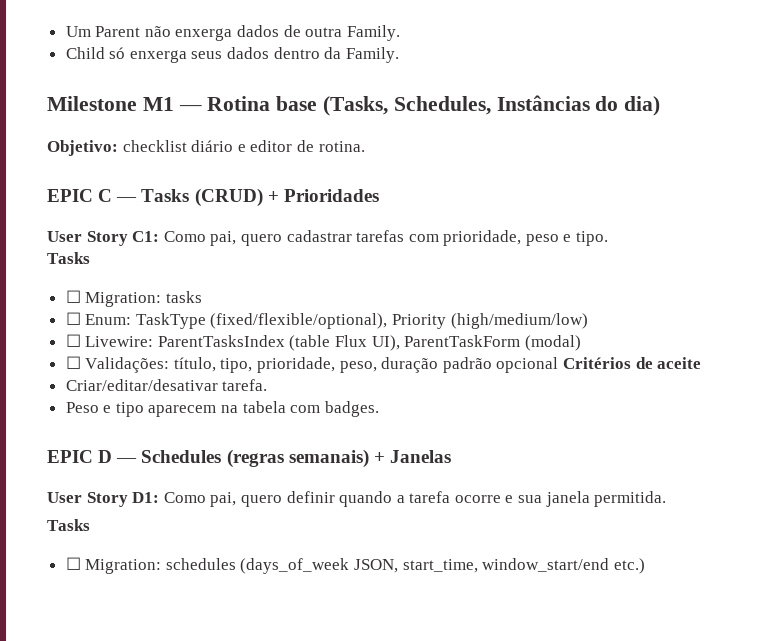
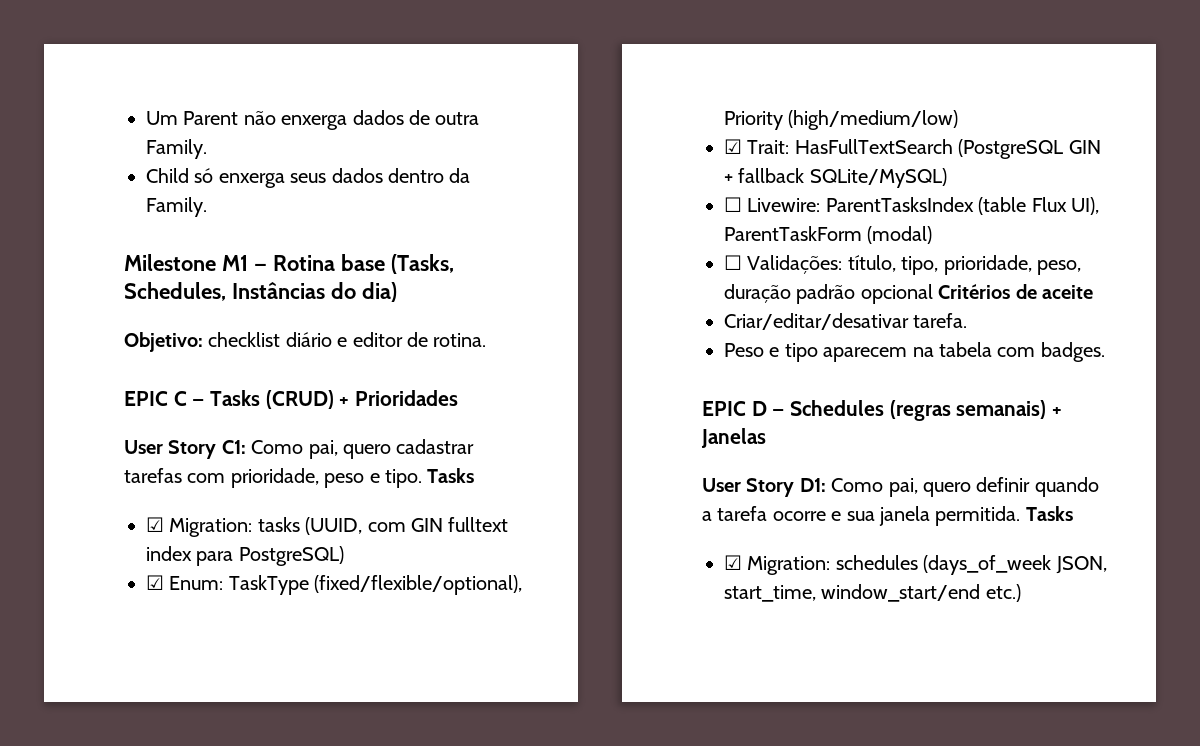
[47,252,90,264] [65,290,81,303] // Tasks // ☐ -> [427,468,475,483] [146,517,164,532] Tasks // ☑
[65,312,81,325] // ☐ -> [305,517,509,535] [146,546,344,566] [146,575,164,590] (UUID, com GIN fulltext index para PostgreSQL) // ☑
(588, 321) none -> [724,139,1101,159] [724,168,947,188] // ☑ Trait: HasFullTextSearch (PostgreSQL GIN + fallback SQLite/MySQL)
[47,519,90,531] [65,557,81,570] // Tasks // ☐ -> [1025,506,1073,521] [724,555,742,570] Tasks // ☑

